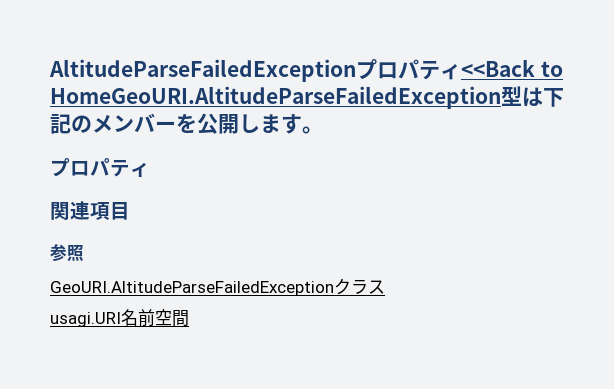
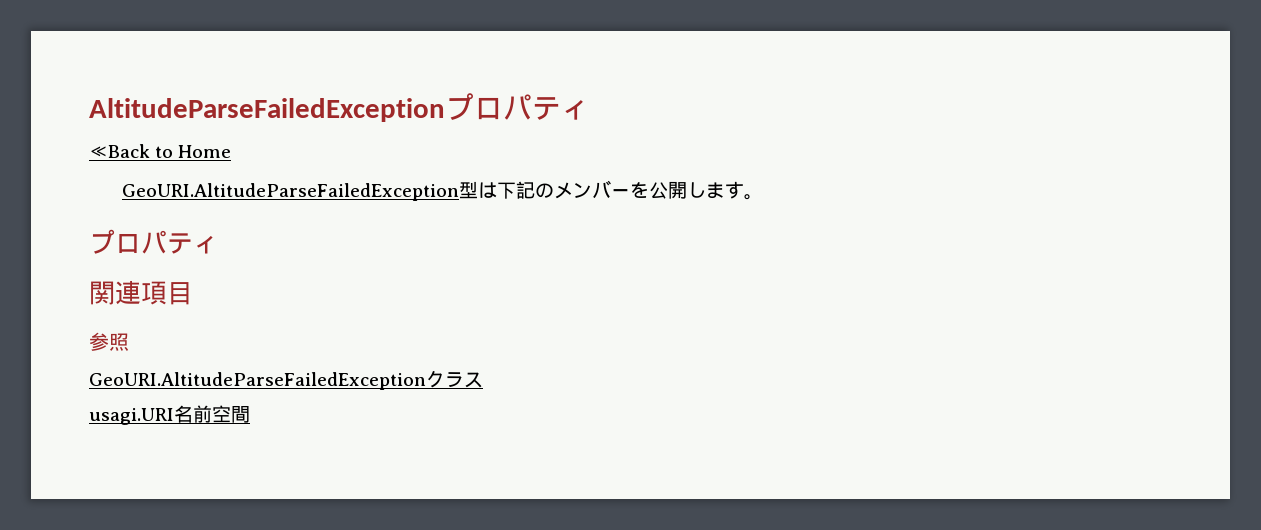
[461,60,563,77] [50,86,501,109] <<Back to HomeGeoURI.AltitudeParseFailedException -> [89,144,232,158] [121,183,459,201] // ≪Back to Home // GeoURI.AltitudeParseFailedException

